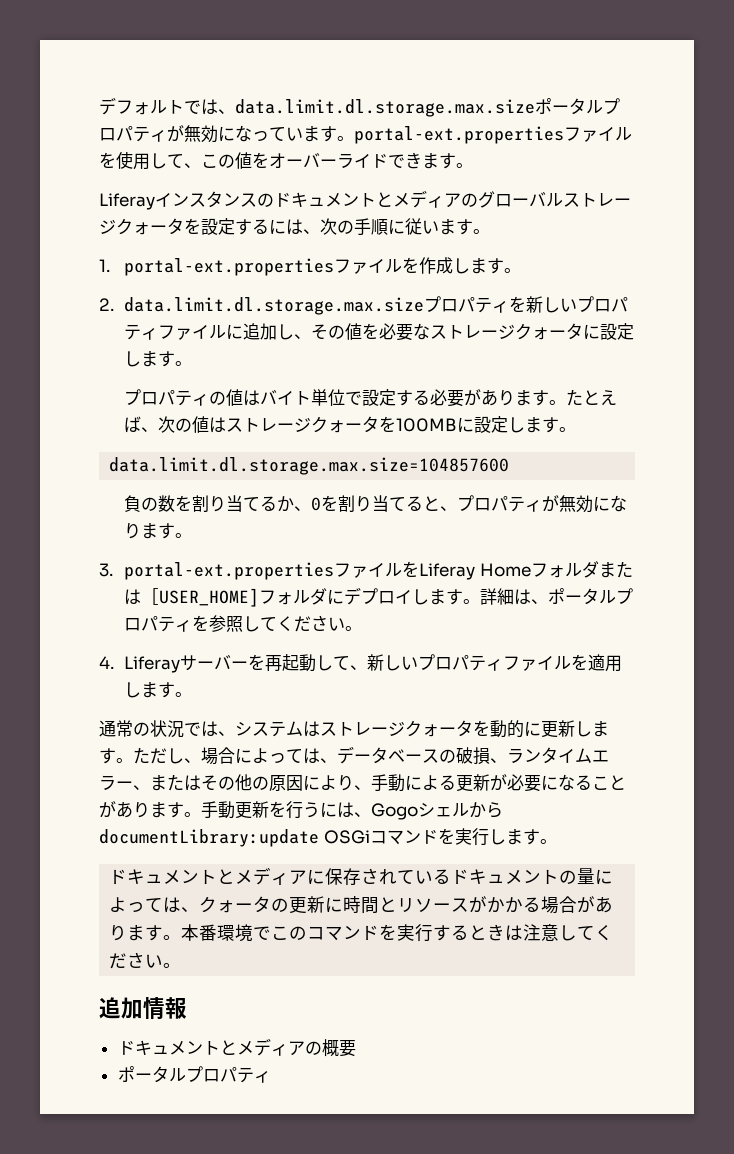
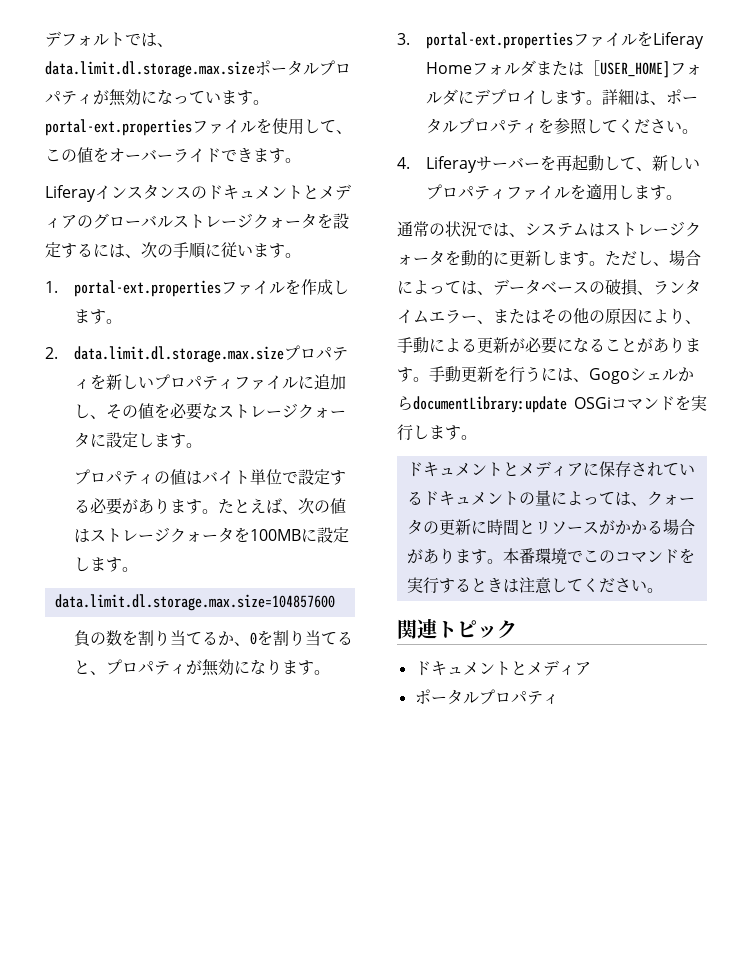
[99,997,187,1020] [117,1038,356,1057] 追加情報 // ドキュメントとメディアの概要 -> [397,618,517,639] [414,660,591,676] 関連トピック // ドキュメントとメディア

